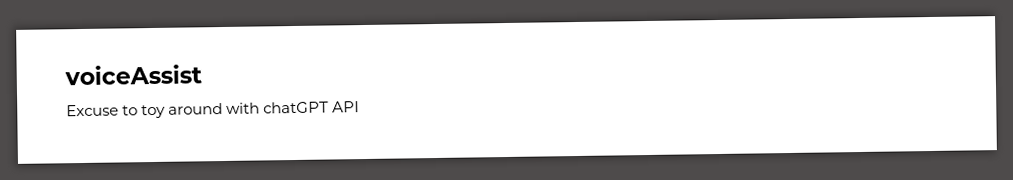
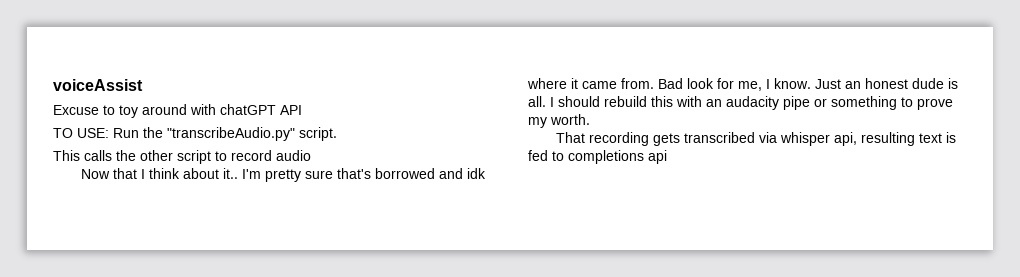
(361, 107) none -> [53,127,337,141] [53,150,311,164] [80,168,486,182] [527,78,958,91] [528,96,953,110] [528,114,590,128] [555,132,956,146] [528,150,667,164] // TO USE: Run the "transcribeAudio.py" script. // This calls the other script to record audio // Now that I think about it.. I'm pretty sure that's borrowed and idk where it came from. Bad look for me, I know. Just an honest dude is all. I should rebuild this with an audacity pipe or something to prove my worth. // That recording gets transcribed via whisper api, resulting text is fed to completions api

